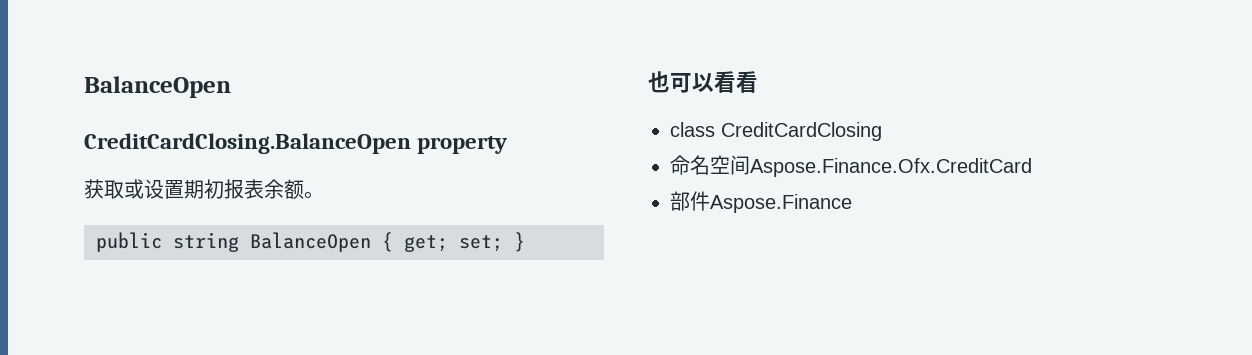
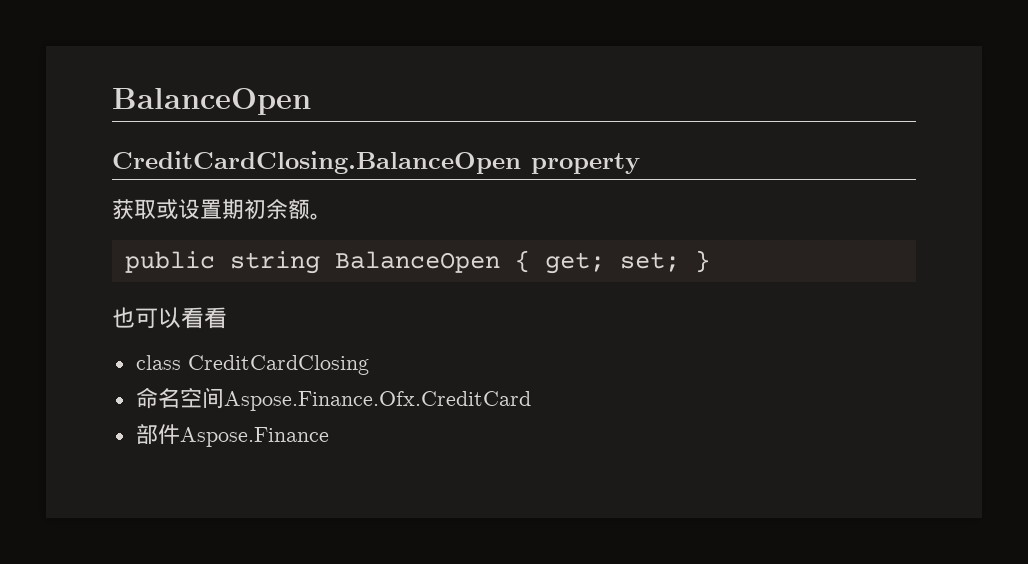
[224,179,264,199] 报表 -> (266, 209) none

